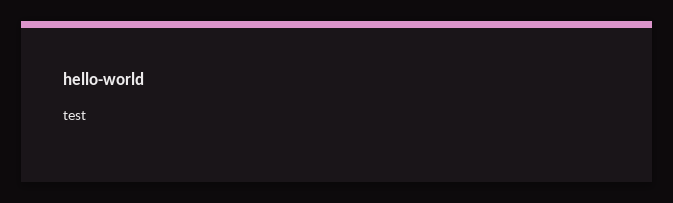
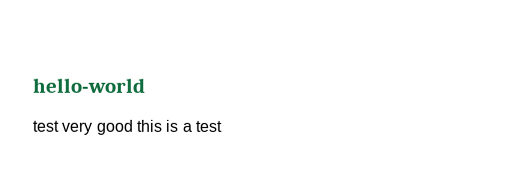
(86, 115) none -> [61,119,222,135] very good this is a test

